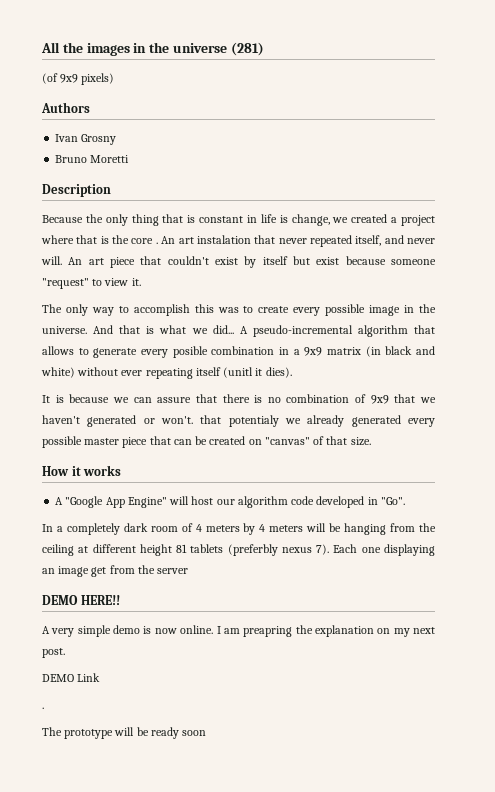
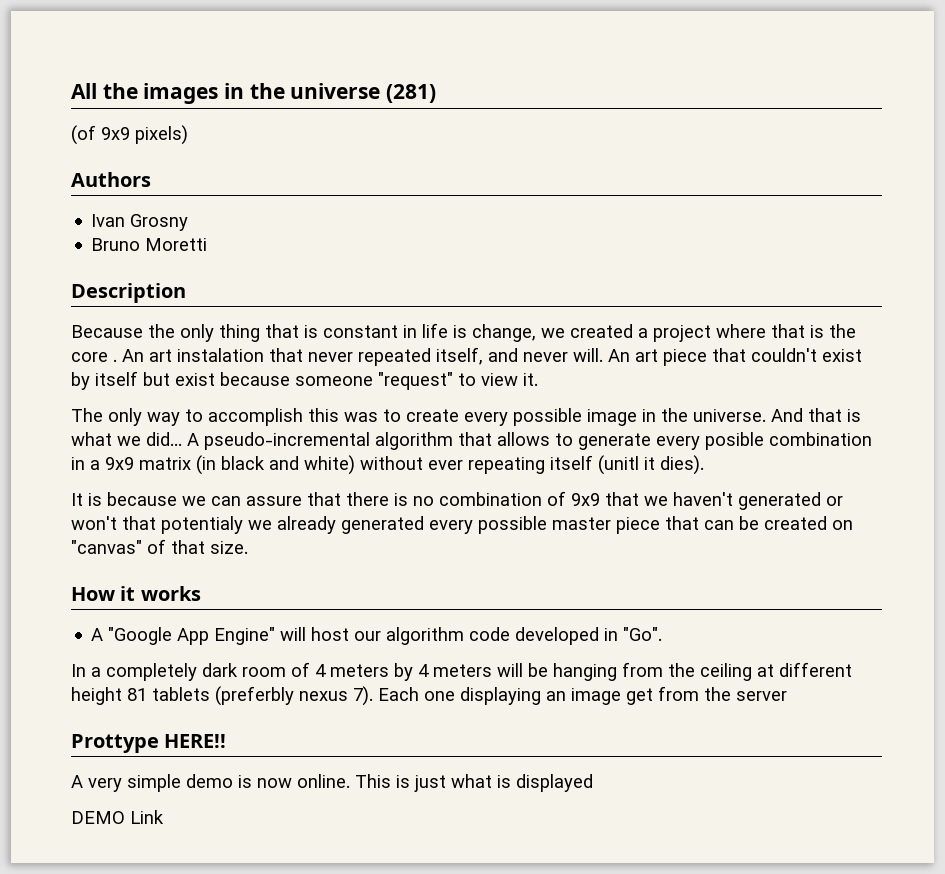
[161,416,193,424] won't. -> [71,516,117,530] won't
[42,595,78,605] DEMO -> [71,734,159,753] Prottype
[216,625,435,637] [42,648,65,658] [42,673,101,682] [42,707,44,709] [42,727,207,739] I am preapring the explanation on my next post. // DEMO Link // . // The prototype will be ready soon -> [355,774,593,792] [71,810,164,824] This is just what is displayed // DEMO Link

